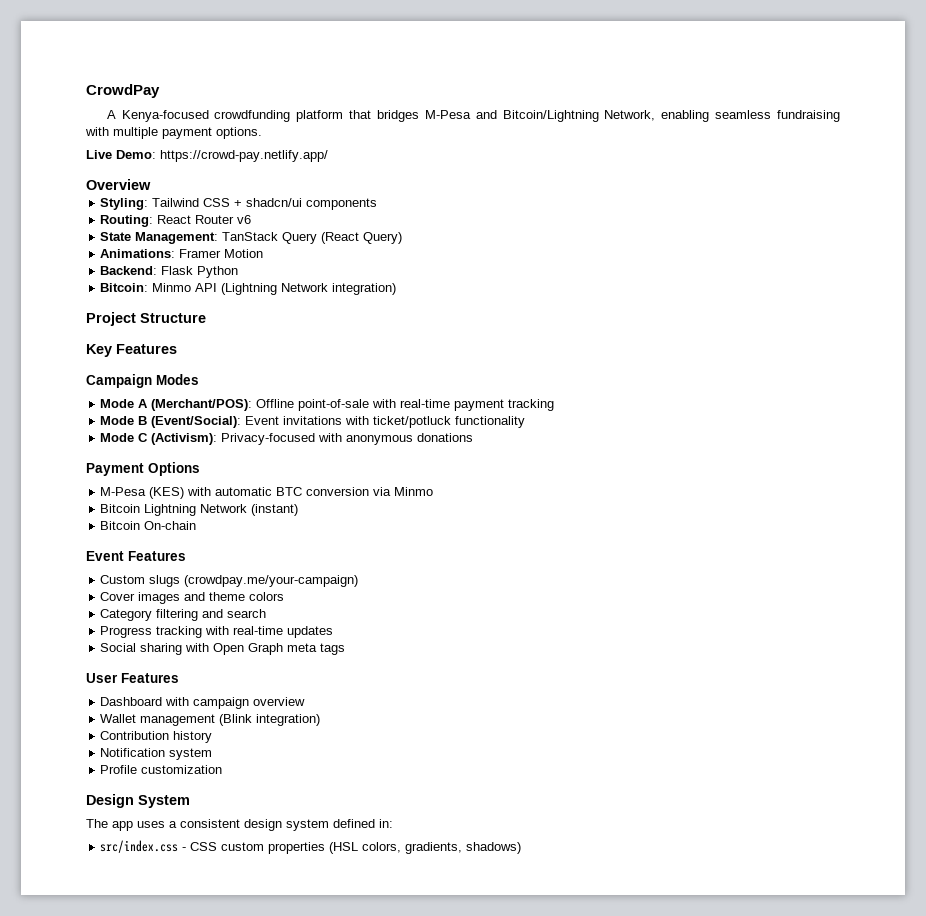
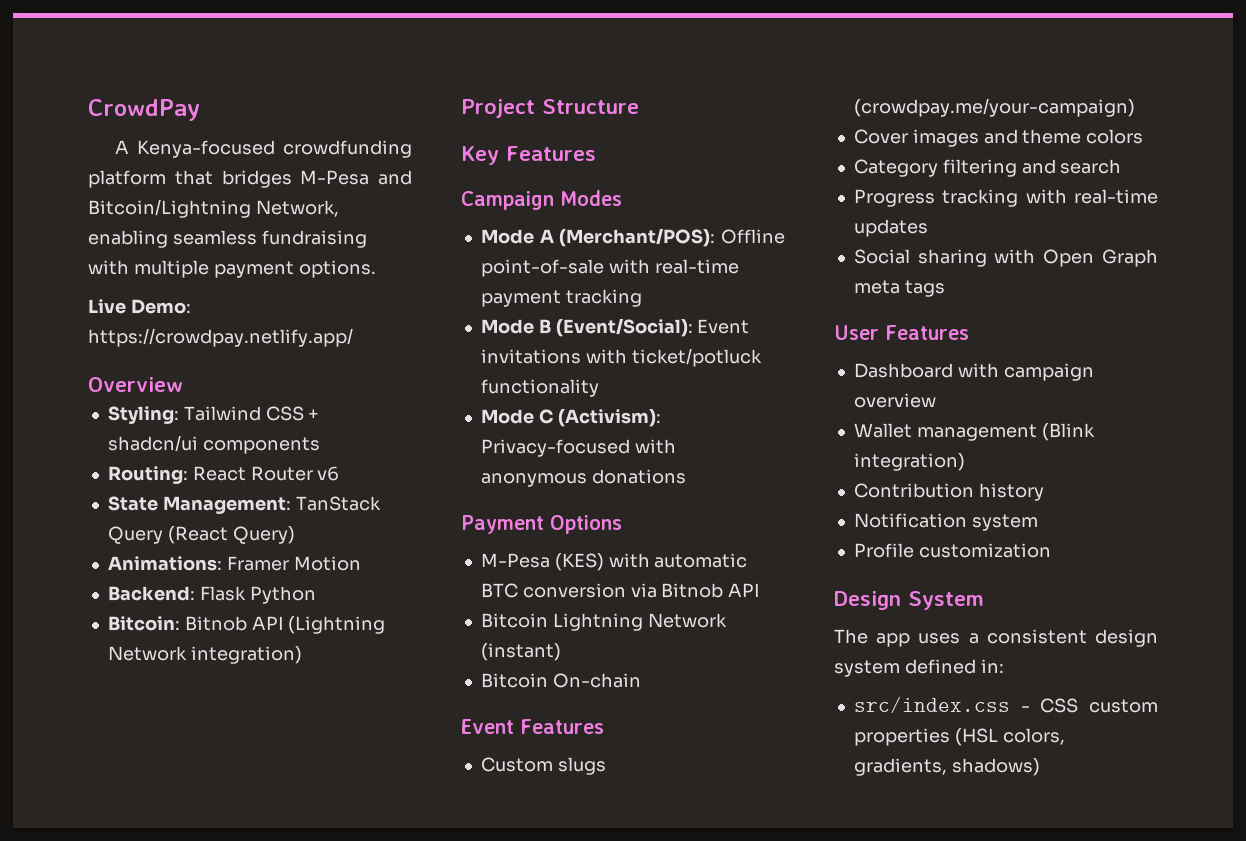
[160,150,328,162] https://crowd-pay.netlify.app/ -> [88,328,353,347] https://crowdpay.netlify.app/
[152,283,192,292] Minmo -> [184,616,247,631] Bitnob
[394,487,434,496] Minmo -> [661,583,761,598] Bitnob API

